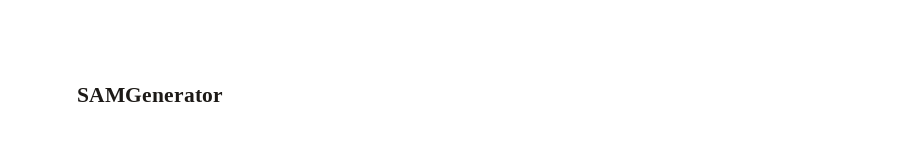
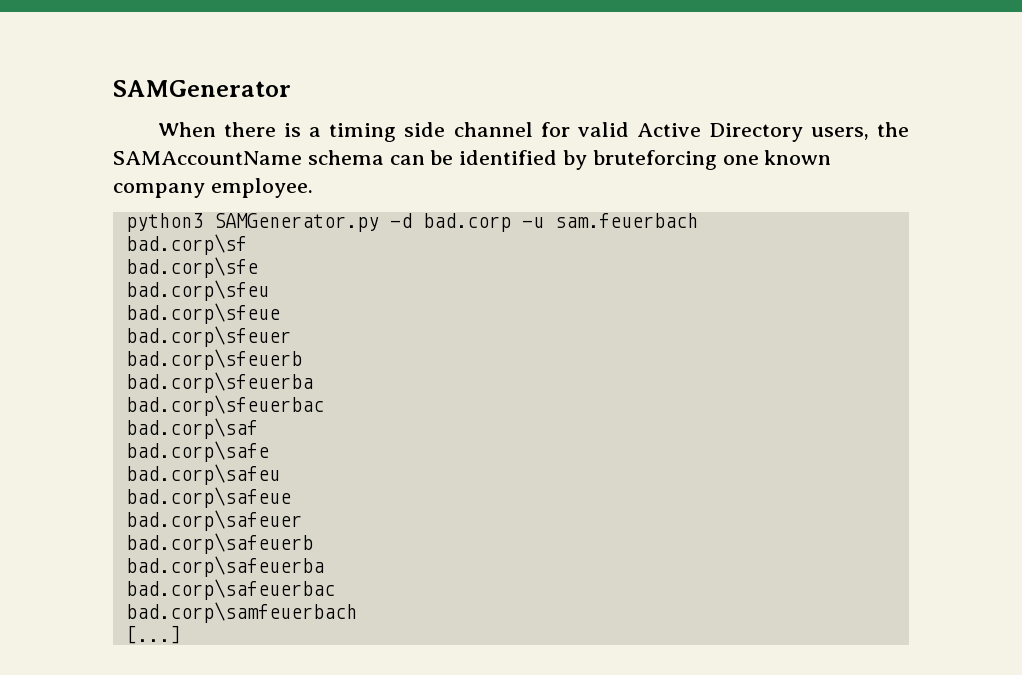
(223, 95) none -> [157,122,910,142] [113,150,832,170] [113,178,313,198] [125,213,698,232] [125,234,247,255] [125,257,258,278] [125,280,269,301] [125,303,280,324] [125,326,291,347] [125,349,302,370] [125,372,313,393] [125,395,324,416] [125,418,258,439] [125,441,269,462] [125,464,280,485] [125,487,291,508] [125,510,302,531] [125,533,313,554] [125,556,324,577] [125,579,335,600] [125,602,357,623] [125,625,181,644] // When there is a timing side channel for valid Active Directory users, the SAMAccountName schema can be identified by bruteforcing one known company employee. // python3 SAMGenerator.py -d bad.corp -u sam.feuerbach // bad.corp\sf // bad.corp\sfe // bad.corp\sfeu // bad.corp\sfeue // bad.corp\sfeuer // bad.corp\sfeuerb // bad.corp\sfeuerba // bad.corp\sfeuerbac // bad.corp\saf // bad.corp\safe // bad.corp\safeu // bad.corp\safeue // bad.corp\safeuer // bad.corp\safeuerb // bad.corp\safeuerba // bad.corp\safeuerbac // bad.corp\samfeuerbach // [...]

